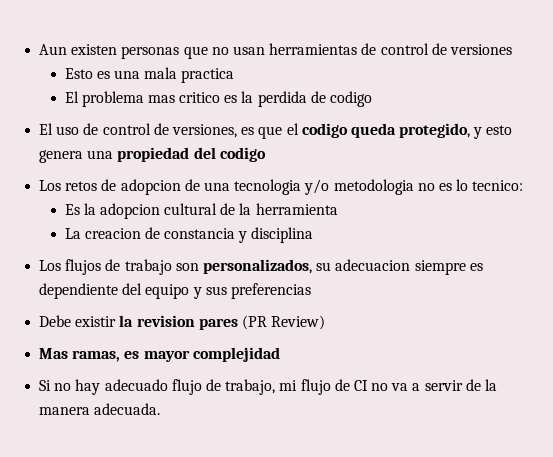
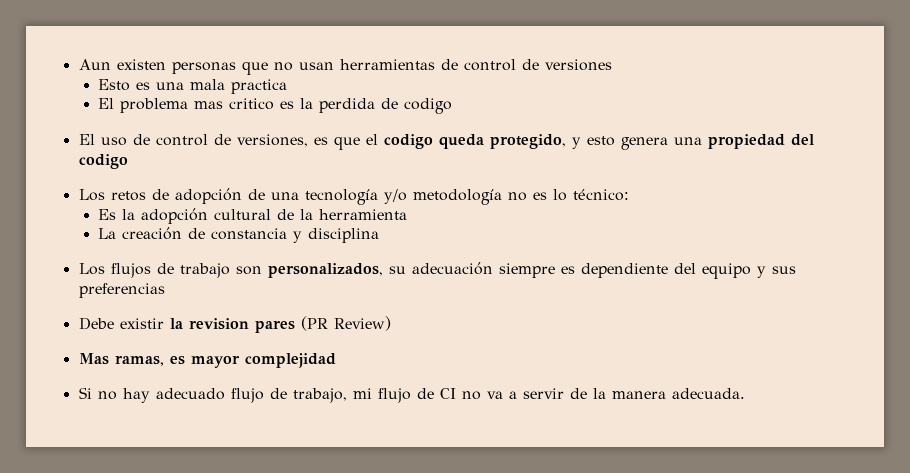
[120,179,181,195] adopcion -> [174,188,242,204] adopción
[234,179,414,195] tecnologia y/o metodologia -> [304,189,502,205] tecnología y/o metodología
[472,180,524,191] tecnico: -> [572,189,629,201] técnico:
[99,203,160,219] adopcion -> [141,208,209,224] adopción
[84,228,141,239] creacion -> [122,227,183,240] creación
[335,259,411,271] adecuacion -> [411,262,493,275] adecuación

